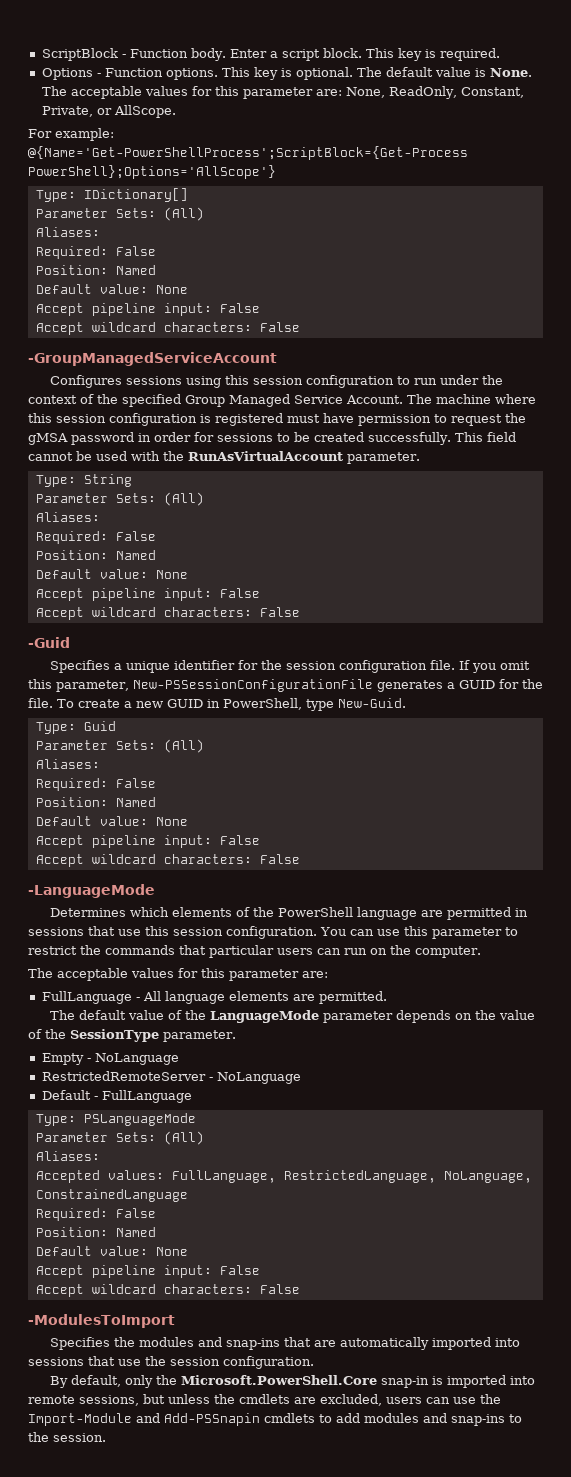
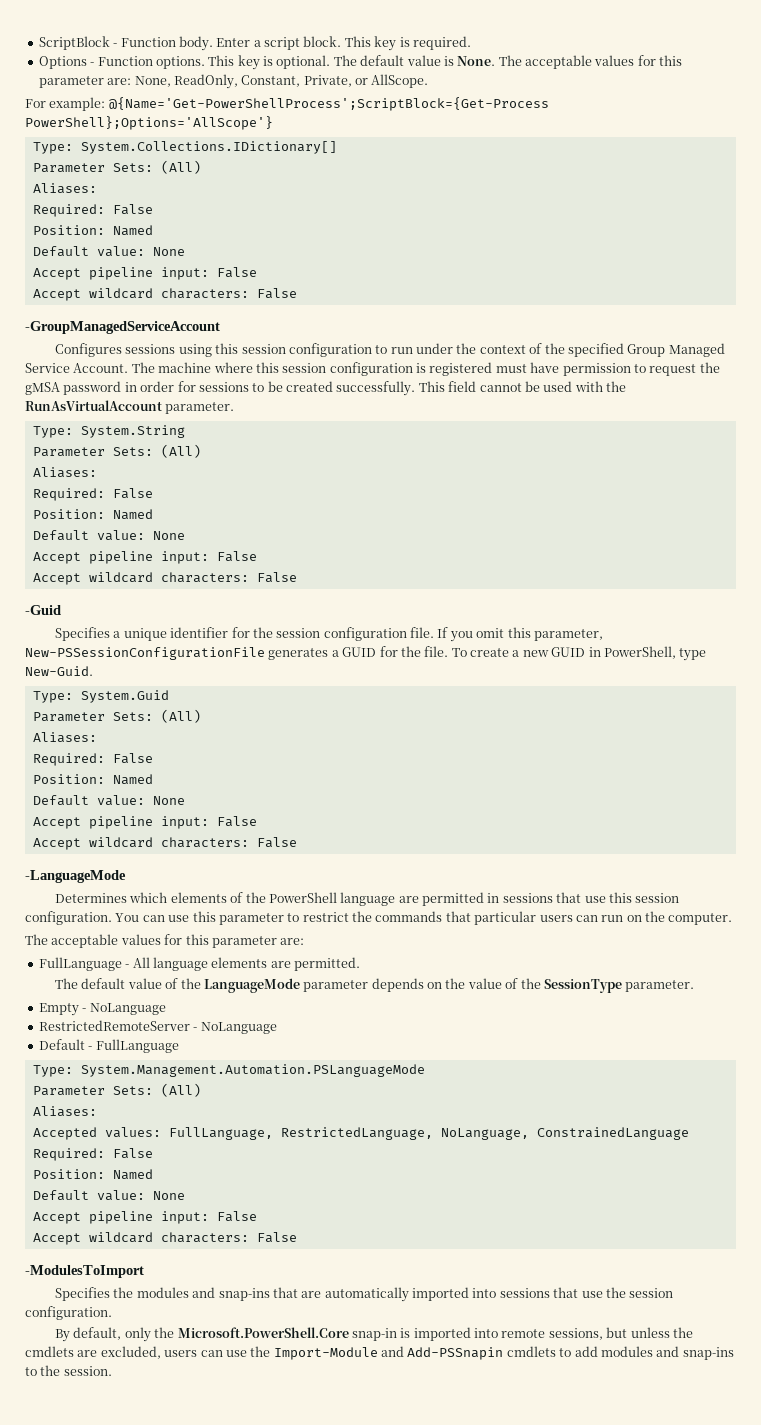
[83,188,188,202] IDictionary[] -> [80,141,337,154] System.Collections.IDictionary[]
[83,474,132,487] String -> [80,425,185,438] System.String
[83,721,116,731] Guid -> [80,690,169,703] System.Guid
[83,1113,196,1126] PSLanguageMode -> [80,1064,425,1077] System.Management.Automation.PSLanguageMode

